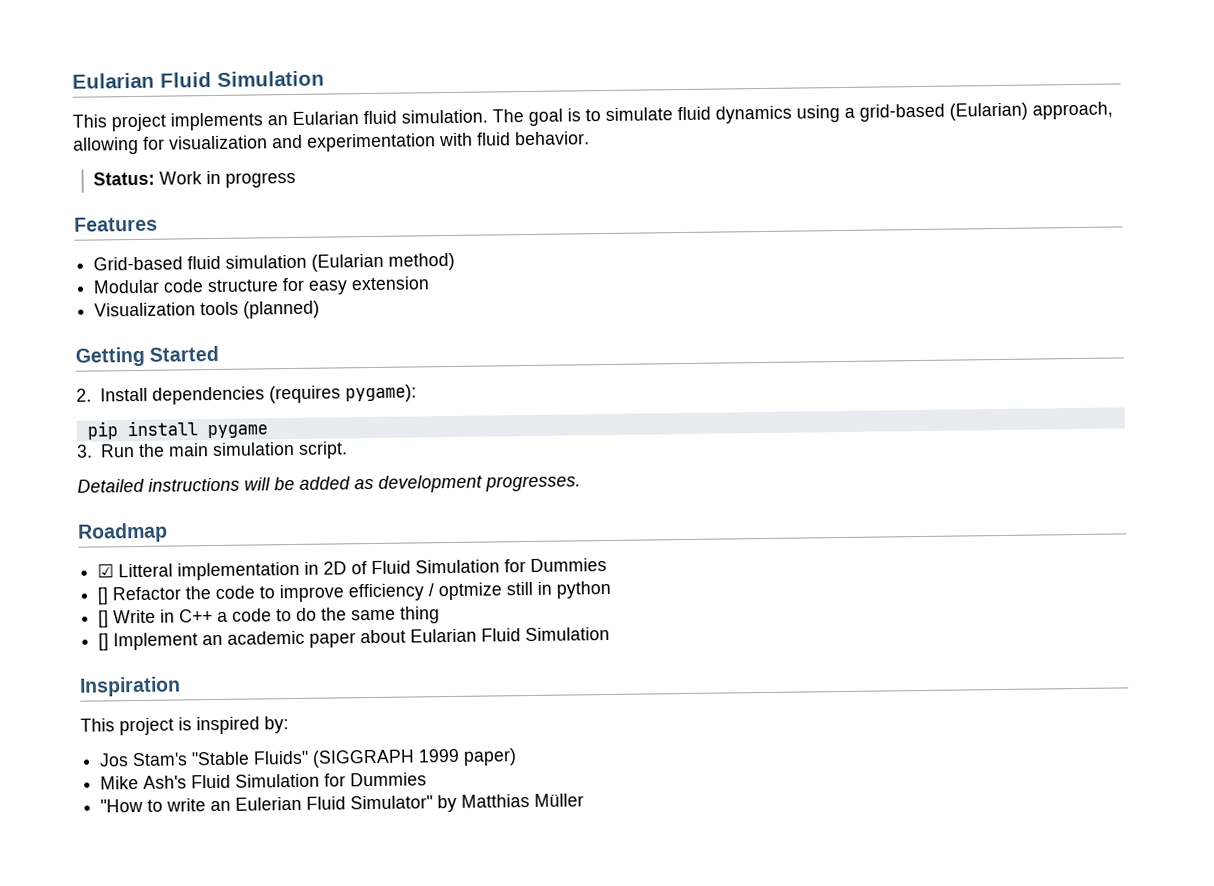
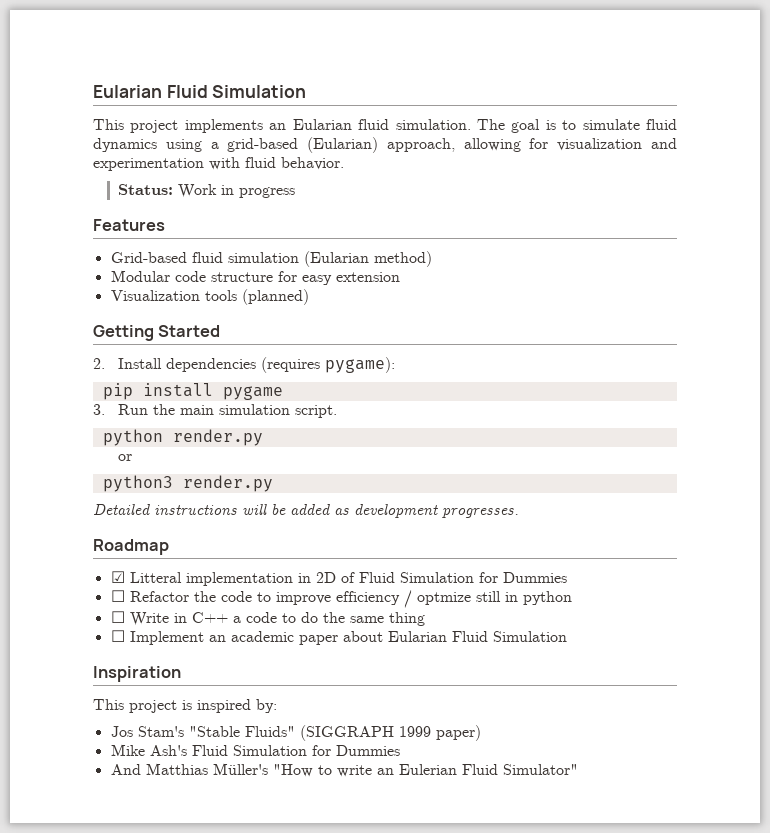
(348, 450) none -> [102,429,263,446] [118,454,133,461] [102,475,273,492] // python render.py // or // python3 render.py
[97,587,110,605] [] -> [110,590,125,602] ☐
[98,610,110,628] [] -> [110,611,125,623] ☐
[98,633,110,651] [] -> [110,630,125,642] ☐
(428, 779) none -> [110,763,268,775] And Matthias Müller's
[437,793,585,813] by Matthias Müller -> (578, 769) none

